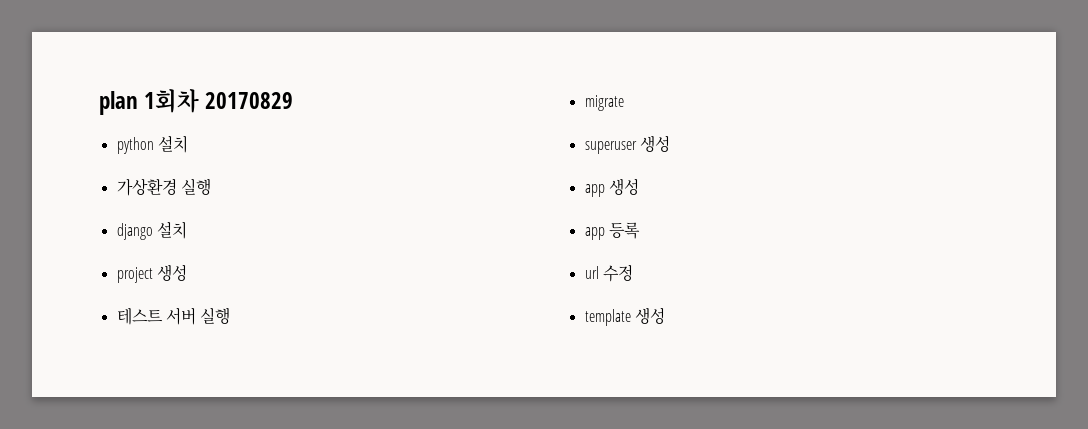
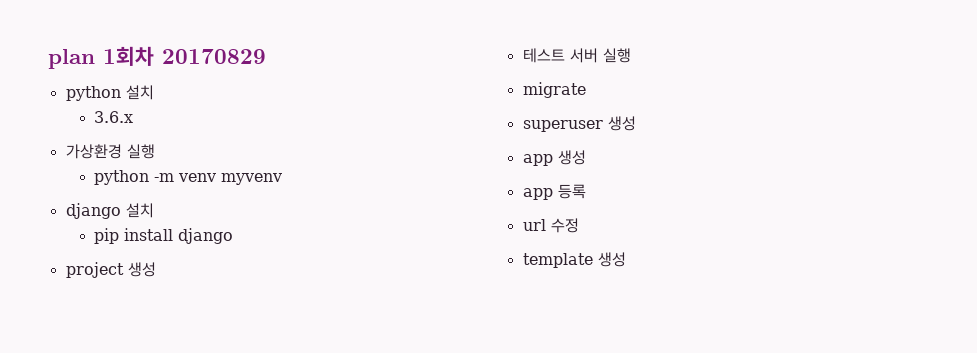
(188, 144) none -> [94,111,134,123] // 3.6.x
(211, 186) none -> [94,170,283,185] // python -m venv myvenv
(187, 230) none -> [94,228,234,244] // pip install django

